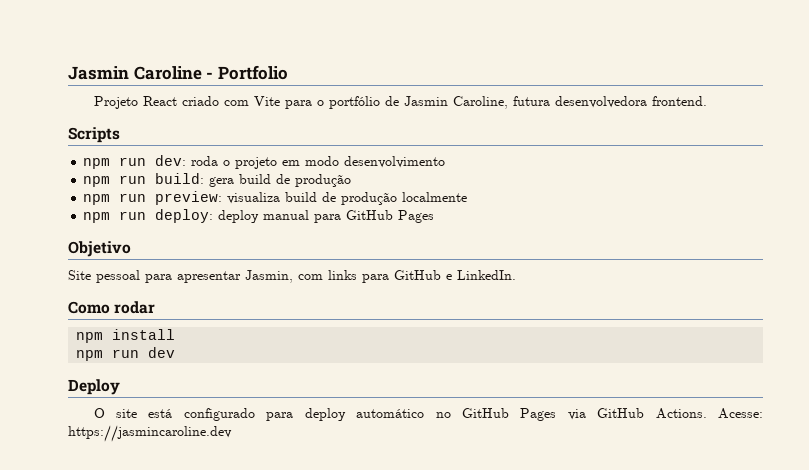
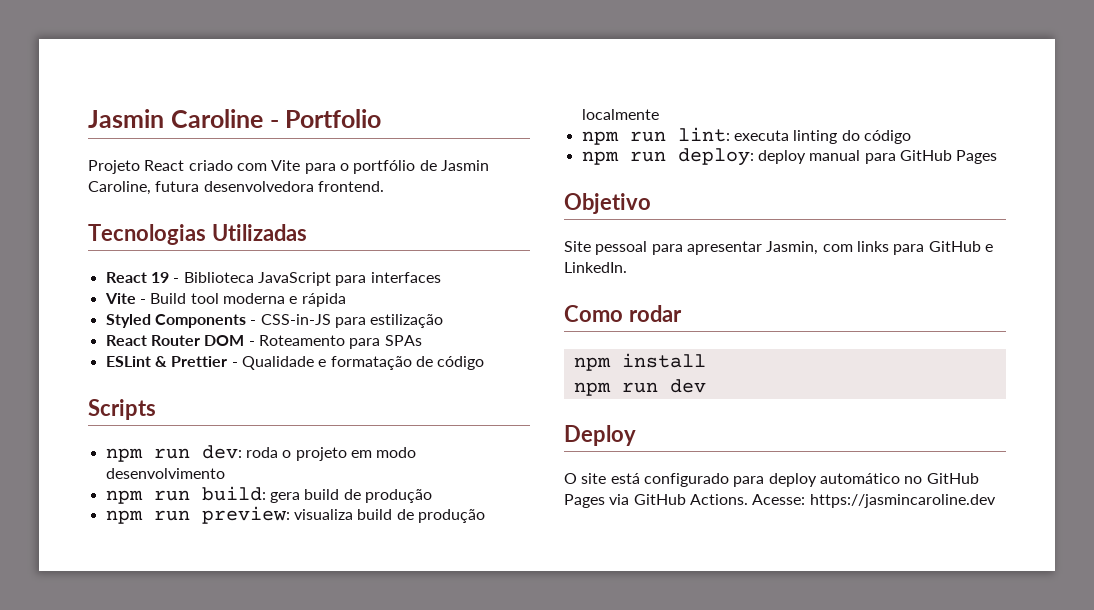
(707, 101) none -> [88,224,307,245] [105,272,441,286] [104,293,346,307] [105,314,444,328] [105,335,422,349] [105,356,485,370] // Tecnologias Utilizadas // React 19 - Biblioteca JavaScript para interfaces // Vite - Build tool moderna e rápida // Styled Components - CSS-in-JS para estilização // React Router DOM - Roteamento para SPAs // ESLint & Prettier - Qualidade e formatação de código
(468, 197) none -> [581,127,911,145] // npm run lint: executa linting do código

